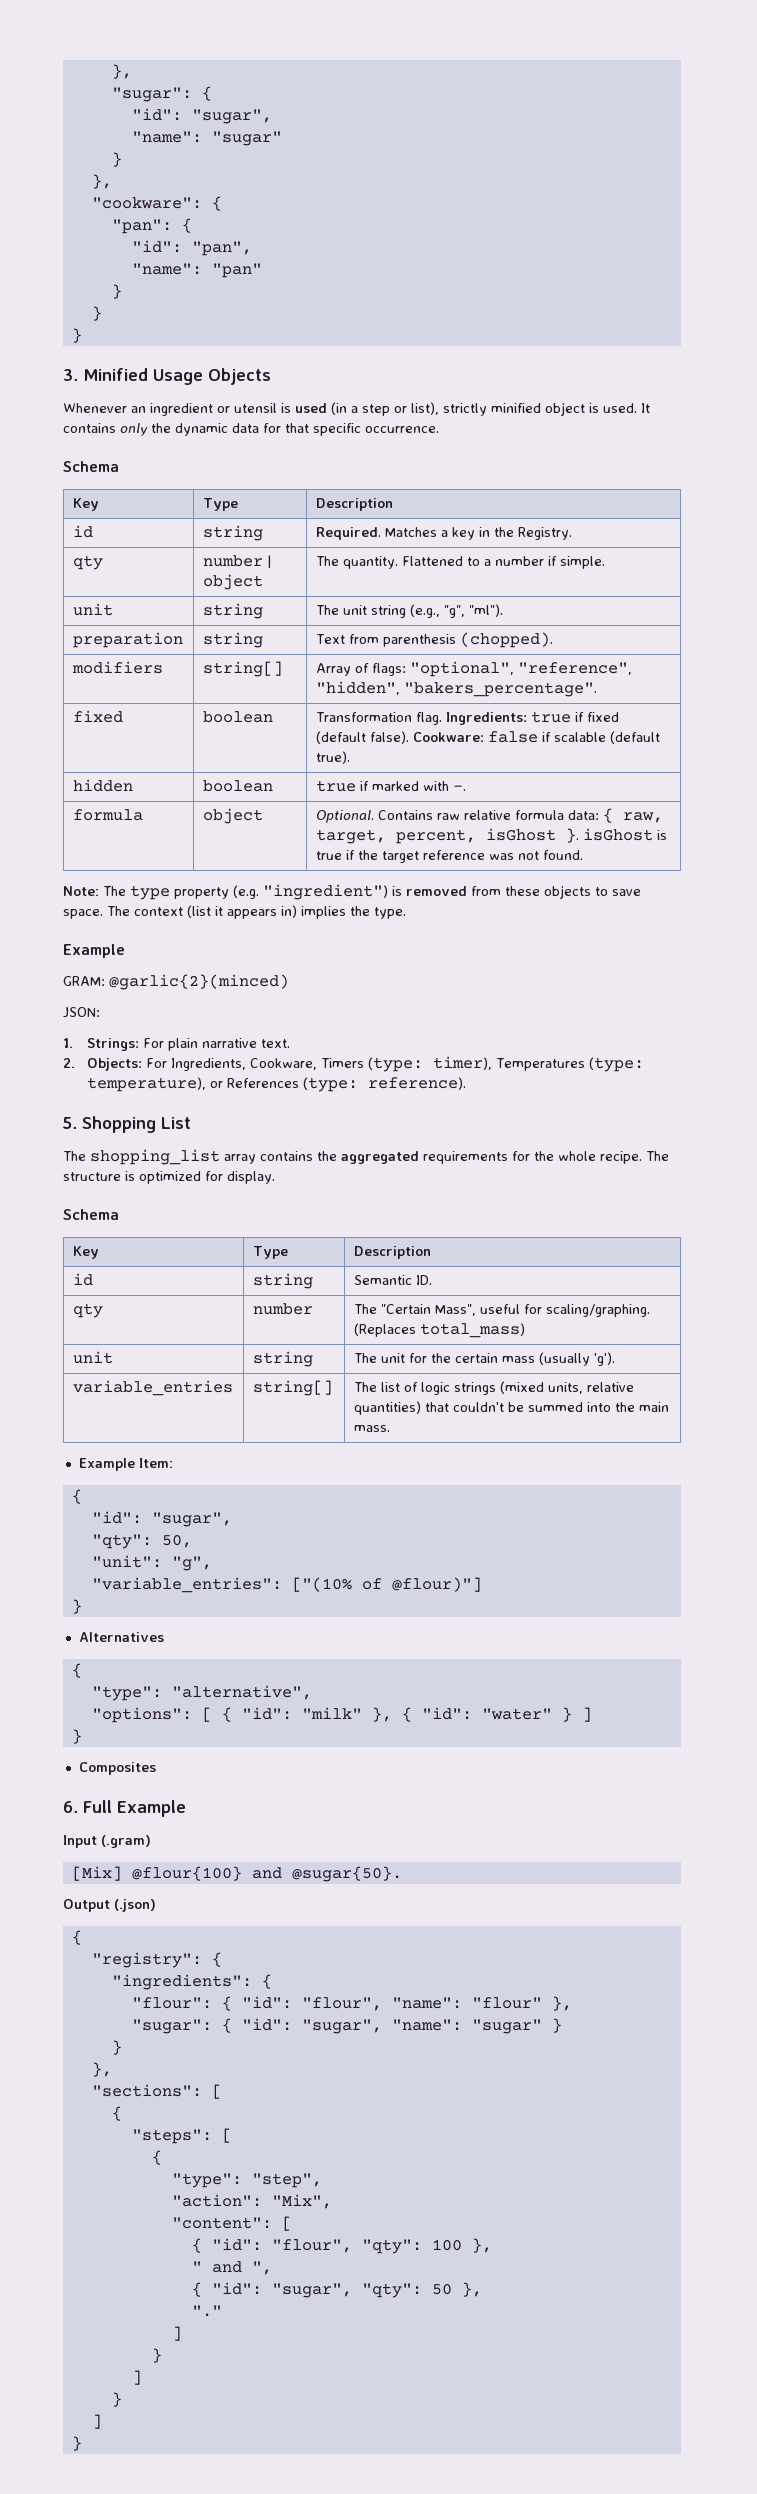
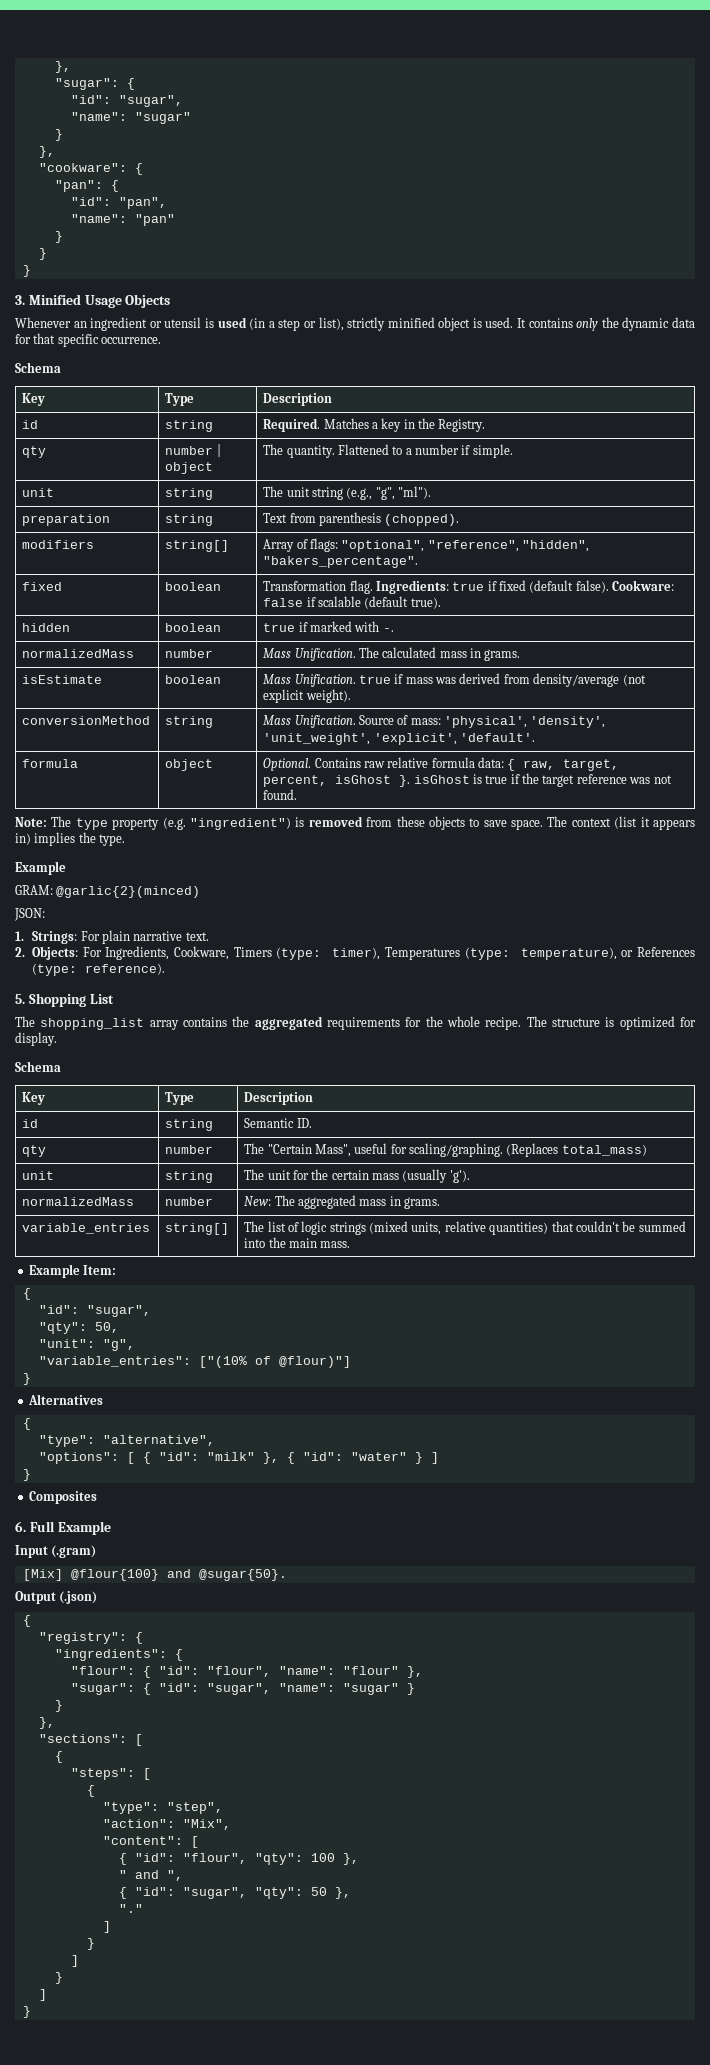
(466, 788) none -> [22,649,135,658] [165,649,214,658] [263,647,521,661] [22,675,103,684] [165,675,222,684] [263,673,646,687] [263,689,351,703] [22,716,151,725] [165,716,214,728] [263,715,606,728] [263,733,535,745] // normalizedMass | number | Mass Unification. The calculated mass in grams. // isEstimate | boolean | Mass Unification. true if mass was derived from density/average (not explicit weight). // conversionMethod | string | Mass Unification. Source of mass: 'physical', 'density', 'unit_weight', 'explicit', 'default'.
(615, 1359) none -> [22,1197,135,1206] [165,1197,214,1206] [244,1195,441,1209] // normalizedMass | number | New: The aggregated mass in grams.

